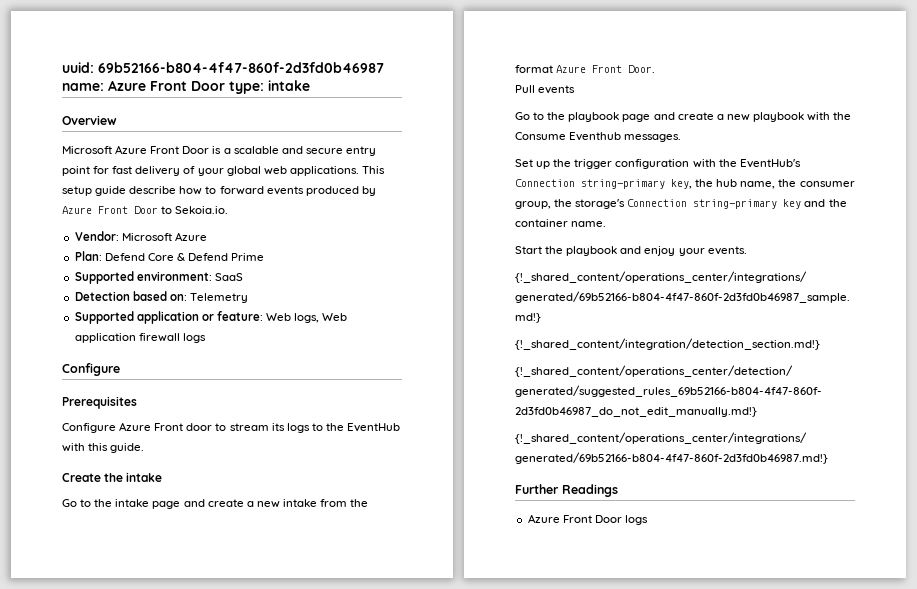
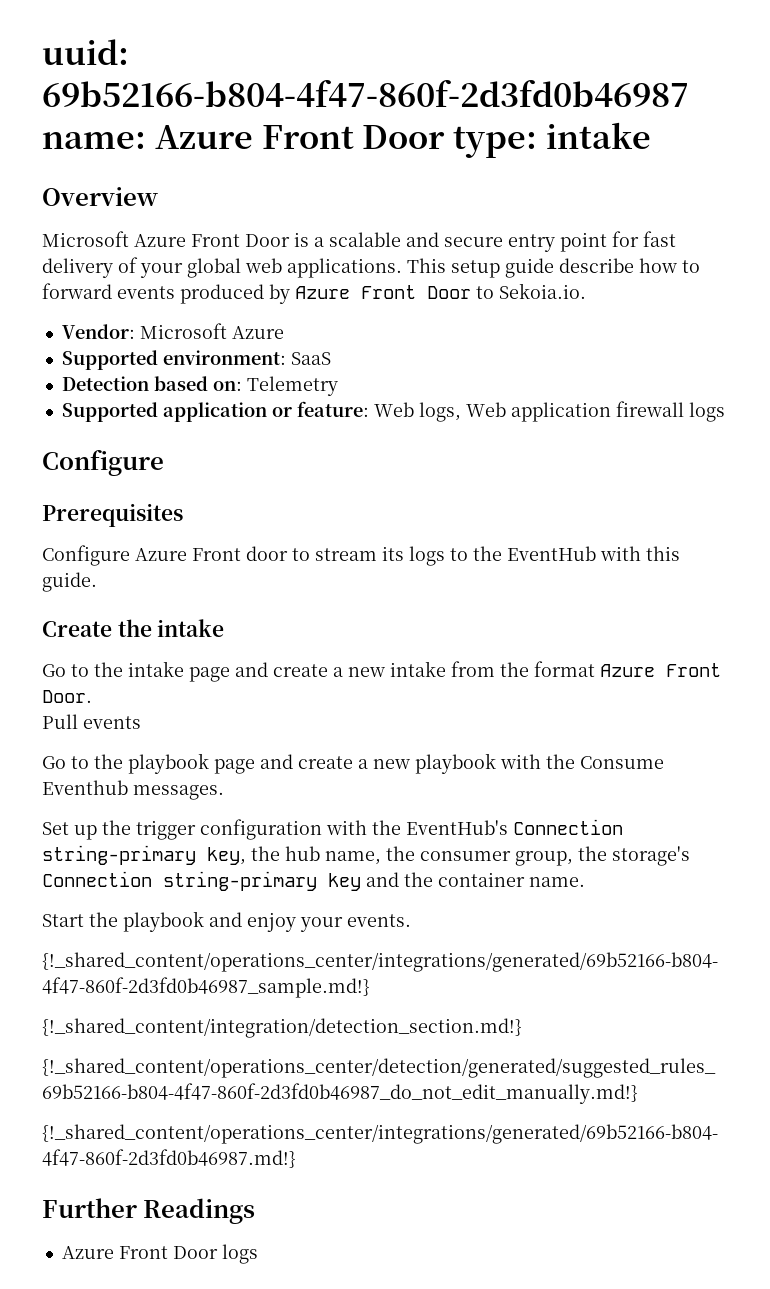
[74,251,265,261] // Plan: Defend Core & Defend Prime -> (284, 332) none

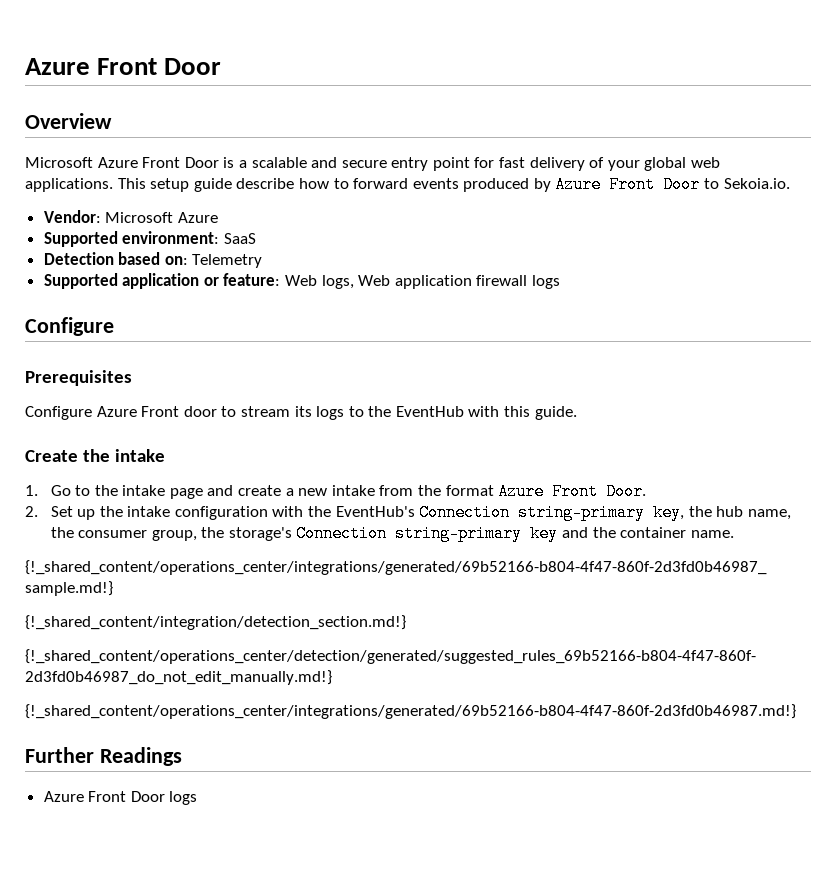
[42,39,129,65] [42,80,689,107] [42,122,651,158] uuid: 69b52166-b804-4f47-860f-2d3fd0b46987 name: Azure Front Door type: intake -> [25,58,222,75] Azure Front Door
(225, 628) none -> [25,485,38,496] 1.
[42,714,141,729] [42,753,664,774] [42,780,224,800] Pull events // Go to the playbook page and create a new playbook with the Consume Eventhub messages. // -> [25,506,38,517] 2.
[136,820,196,840] trigger -> [127,506,171,517] intake
[42,911,411,932] // Start the playbook and enjoy your events. -> (734, 534) none

